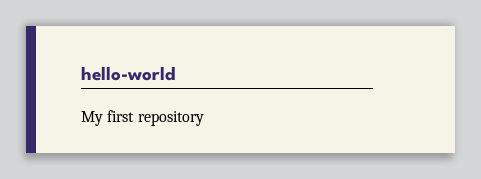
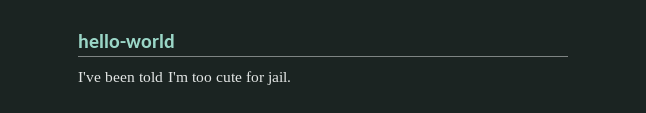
[81,110,204,126] My first repository -> [78,71,292,85] I've been told I'm too cute for jail.

